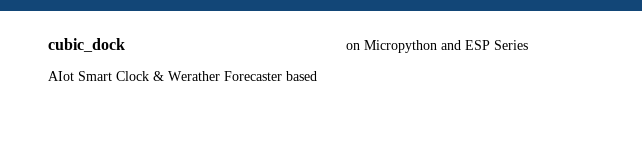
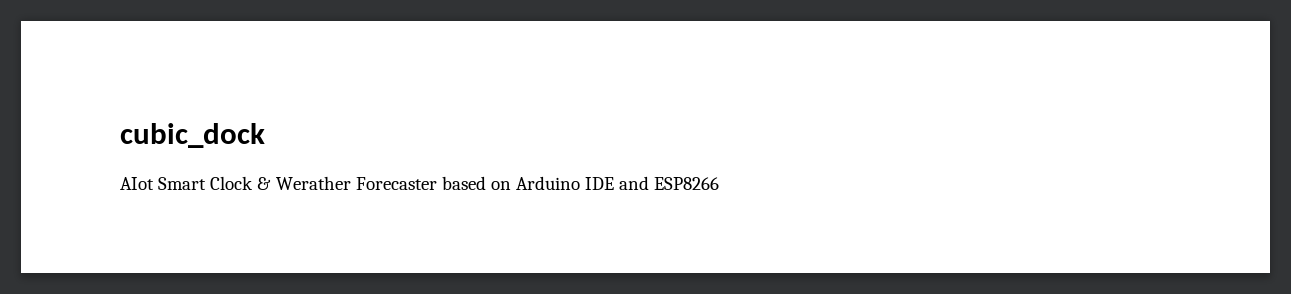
[364,40,528,53] Micropython and ESP Series -> [516,176,720,190] Arduino IDE and ESP8266

